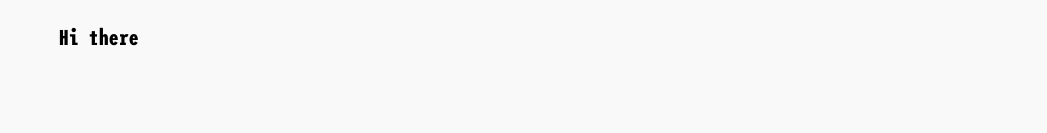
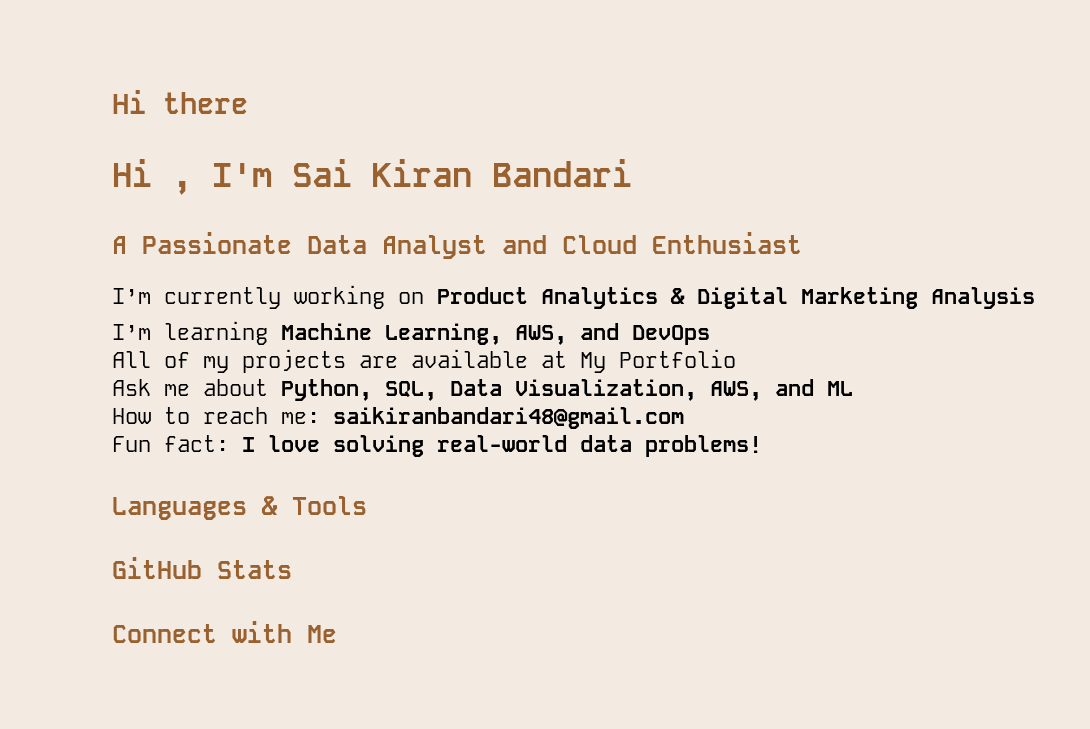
(139, 36) none -> [112,159,632,195] [112,232,802,259] [112,285,1035,309] [112,321,710,345] [112,349,736,373] [112,379,853,401] [112,407,684,429] [112,435,762,457] [112,496,367,520] [112,557,292,579] [112,621,337,643] // Hi , I'm Sai Kiran Bandari // A Passionate Data Analyst and Cloud Enthusiast // I’m currently working on Product Analytics & Digital Marketing Analysis // I’m learning Machine Learning, AWS, and DevOps // All of my projects are available at My Portfolio // Ask me about Python, SQL, Data Visualization, AWS, and ML // How to reach me: saikiranbandari48@gmail.com // Fun fact: I love solving real-world data problems! // Languages & Tools // GitHub Stats // Connect with Me

